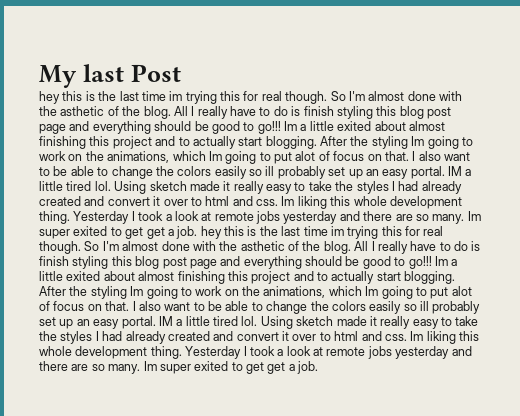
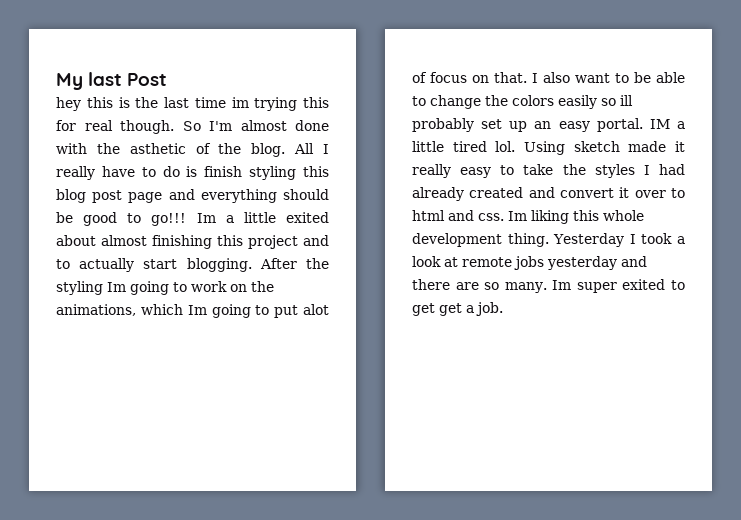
[200,226,444,239] [39,241,481,254] [39,256,458,269] [39,271,456,284] [39,286,472,299] [39,301,481,314] [39,316,479,329] [39,331,479,344] [39,346,472,359] [39,361,319,374] hey this is the last time im trying this for real though. So I'm almost done with the asthetic of the blog. All I really have to do is finish styling this blog post page and everything should be good to go!!! Im a little exited about almost finishing this project and to actually start blogging. After the styling Im going to work on the animations, which Im going to put alot of focus on that. I also want to be able to change the colors easily so ill probably set up an easy portal. IM a little tired lol. Using sketch made it really easy to take the styles I had already created and convert it over to html and css. Im liking this whole development thing. Yesterday I took a look at remote jobs yesterday and there are so many. Im super exited to get get a job. -> (503, 309) none

